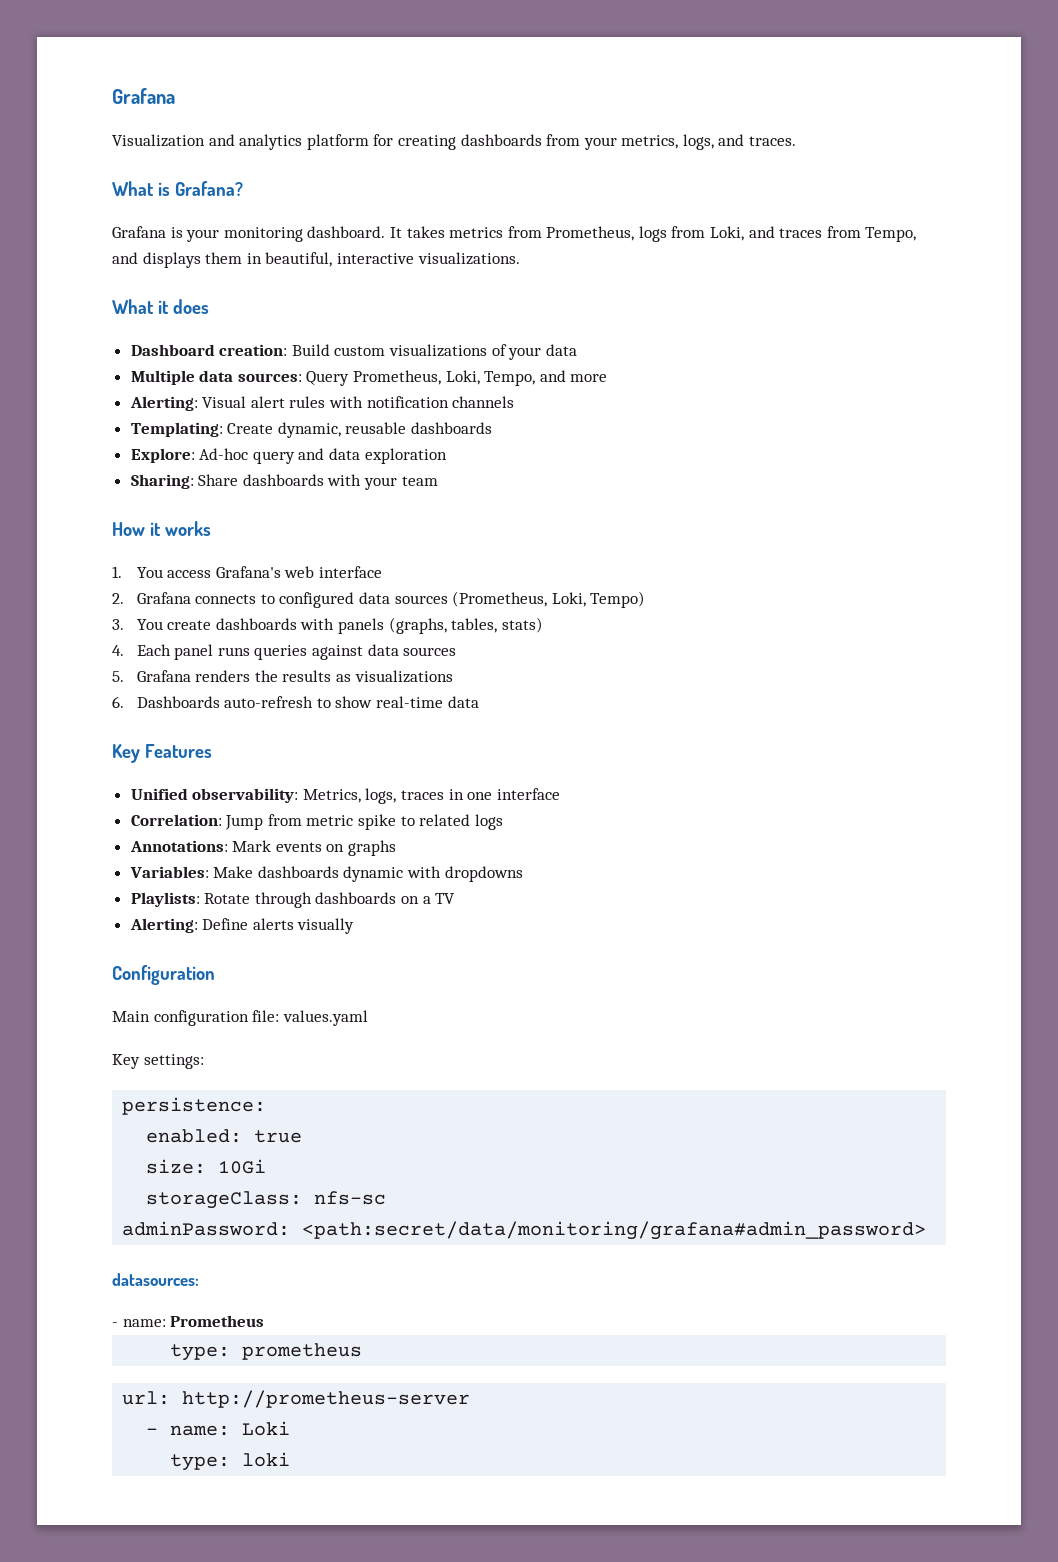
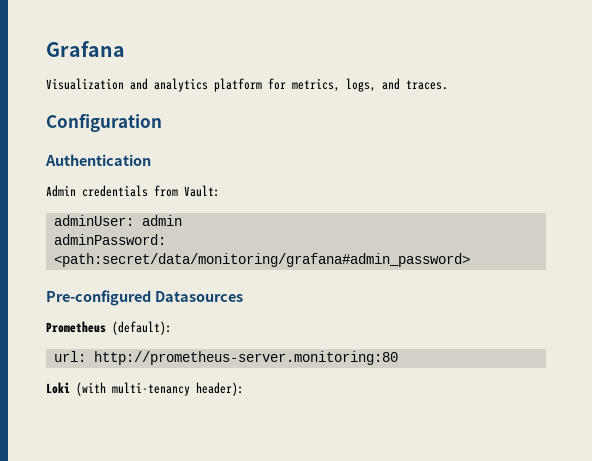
[397,134,617,150] creating dashboards from your -> (286, 84) none
[112,181,243,196] [112,226,917,242] [112,252,520,268] [112,299,209,314] [130,344,577,360] [130,370,608,386] [129,396,515,411] [130,422,493,438] [130,448,447,464] [130,474,438,490] [112,521,211,536] [112,566,383,578] [112,591,646,608] [112,617,543,634] [112,644,457,660] [112,670,453,683] [112,696,479,708] [112,744,212,763] [130,788,560,804] [130,814,503,830] [129,840,397,856] [129,866,523,882] [130,892,456,908] [129,918,355,934] [112,965,215,985] [112,1010,368,1026] [112,1054,204,1069] [122,1097,267,1115] [146,1129,303,1143] [146,1159,267,1174] [146,1191,387,1209] What is Grafana? // Grafana is your monitoring dashboard. It takes metrics from Prometheus, logs from Loki, and traces from Tempo, and displays them in beautiful, interactive visualizations. // What it does // Dashboard creation: Build custom visualizations of your data // Multiple data sources: Query Prometheus, Loki, Tempo, and more // Alerting: Visual alert rules with notification channels // Templating: Create dynamic, reusable dashboards // Explore: Ad-hoc query and data exploration // Sharing: Share dashboards with your team // How it works // 1. You access Grafana's web interface // 2. Grafana connects to configured data sources (Prometheus, Loki, Tempo) // 3. You create dashboards with panels (graphs, tables, stats) // 4. Each panel runs queries against data sources // 5. Grafana renders the results as visualizations // 6. Dashboards auto-refresh to show real-time data // Key Features // Unified observability: Metrics, logs, traces in one interface // Correlation: Jump from metric spike to related logs // Annotations: Mark events on graphs // Variables: Make dashboards dynamic with dropdowns // Playlists: Rotate through dashboards on a TV // Alerting: Define alerts visually // Configuration // Main configuration file: values.yaml // Key settings: // persistence: // enabled: true // size: 10Gi // storageClass: nfs-sc -> [46,114,162,132] [45,154,151,166] [46,185,220,197] [53,215,182,226] Configuration // Authentication // Admin credentials from Vault: // adminUser: admin
[112,1273,199,1286] [112,1319,166,1327] datasources: // - name: -> [46,290,243,306] Pre-configured Datasources //
[170,1343,363,1361] // type: prometheus -> [112,321,172,335] (default):
[182,1390,471,1408] [146,1421,291,1436] [170,1452,291,1471] http://prometheus-server // - name: Loki // type: loki -> [93,351,398,365] [46,382,244,396] http://prometheus-server.monitoring:80 // Loki (with multi-tenancy header):

